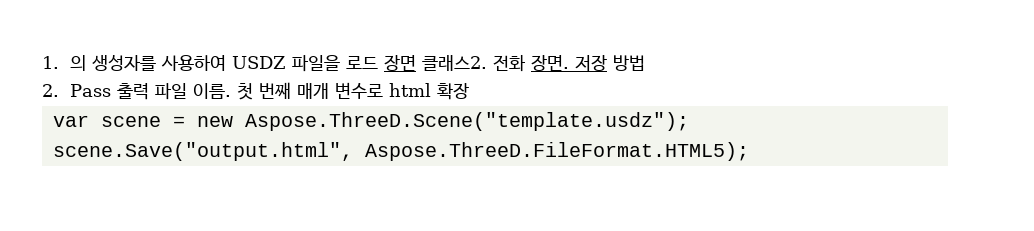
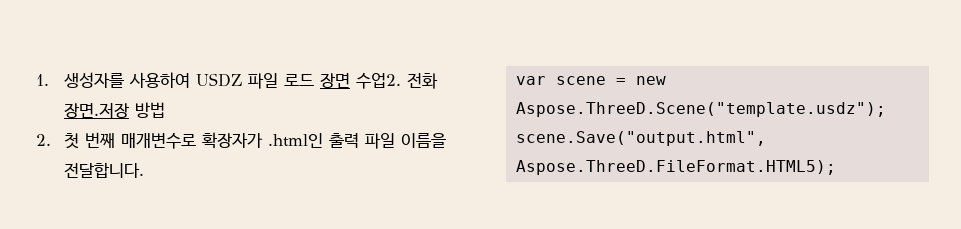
[69,55,86,71] 의 -> (49, 80) none
[291,55,340,72] 파일을 -> [247,73,278,89] 파일
[421,54,645,72] [42,82,469,100] 클래스2. 전화 장면. 저장 방법 // 2. Pass 출력 파일 이름. 첫 번째 매개 변수로 html 확장 -> [355,73,438,89] [63,102,165,118] [36,132,446,149] [63,162,144,178] 수업2. 전화 장면.저장 방법 // 2. 첫 번째 매개변수로 확장자가 .html인 출력 파일 이름을 전달합니다.

